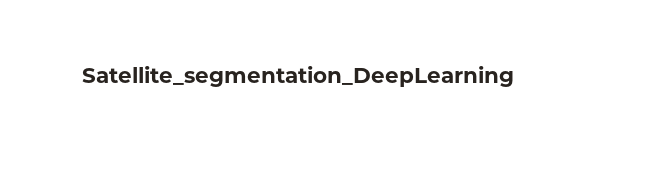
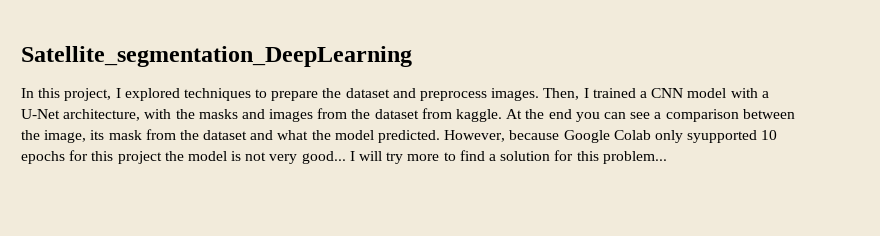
(514, 76) none -> [21,88,769,101] [21,108,795,122] [21,129,778,143] [21,150,667,164] // In this project, I explored techniques to prepare the dataset and preprocess images. Then, I trained a CNN model with a U-Net architecture, with the masks and images from the dataset from kaggle. At the end you can see a comparison between the image, its mask from the dataset and what the model predicted. However, because Google Colab only syupported 10 epochs for this project the model is not very good... I will try more to find a solution for this problem...

